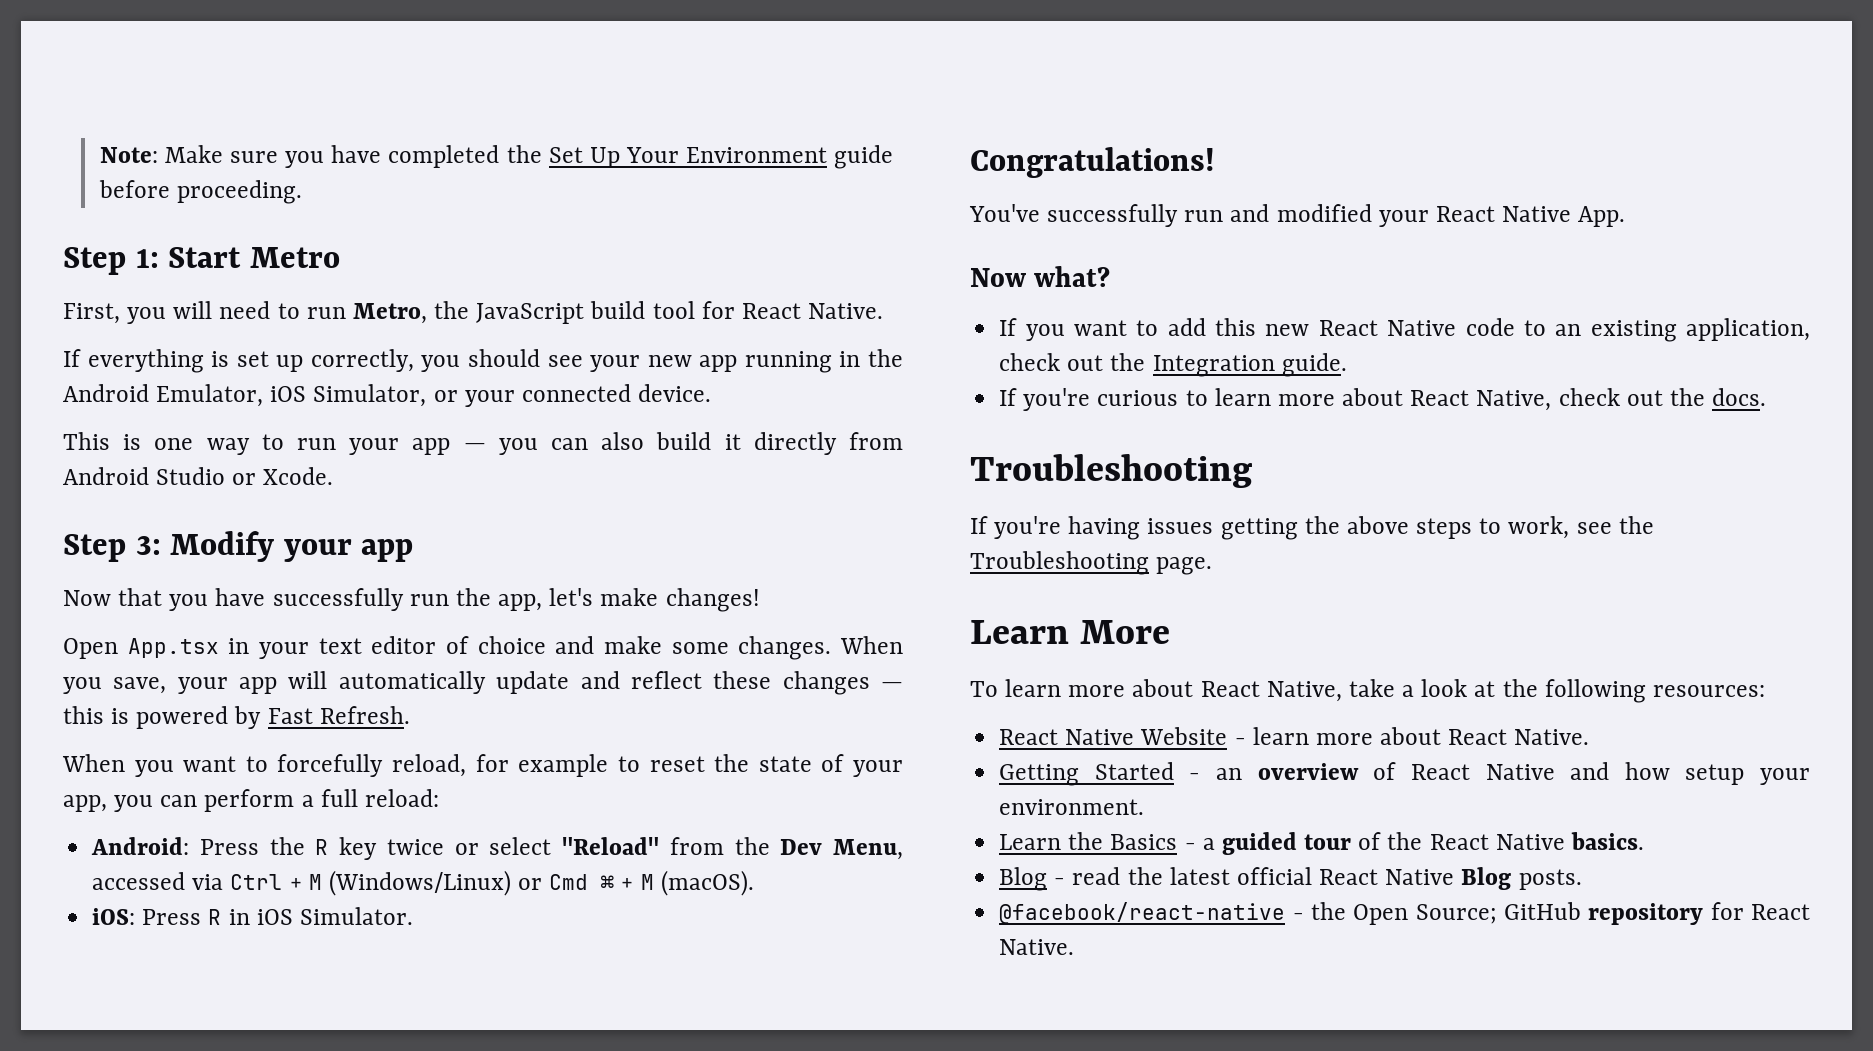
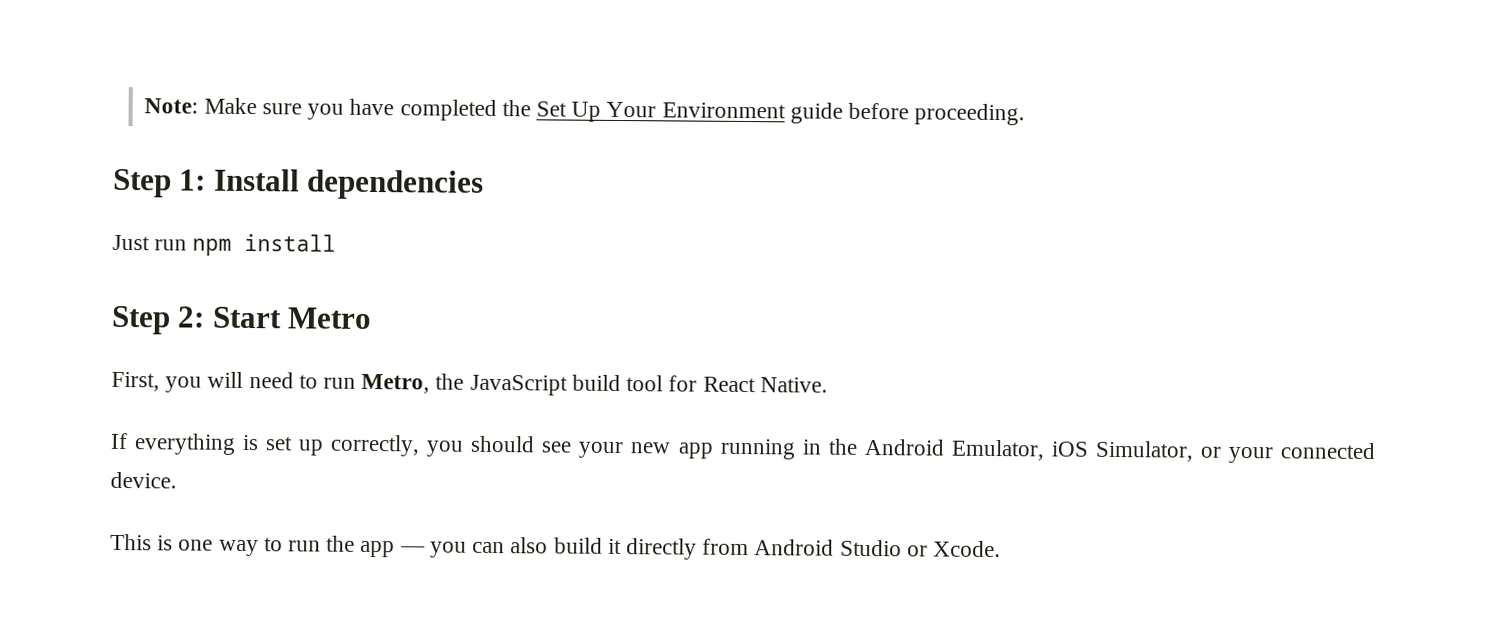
(159, 258) none -> [213,168,485,200] [112,233,337,256] [111,305,206,335] Install dependencies // Just run npm install // Step 2:
[349,438,400,455] your -> [326,535,356,552] the
[63,531,414,562] [63,588,760,612] [63,636,903,660] [63,671,903,695] [63,706,410,729] [62,754,904,777] [63,789,439,812] [91,837,903,860] [92,870,754,896] [92,907,413,925] [970,147,1215,178] [969,204,1626,227] [970,266,1111,287] [999,318,1811,342] [999,353,1347,377] [999,388,1767,411] [970,454,1252,488] [970,516,1654,540] [970,551,1213,575] [970,620,1171,644] [970,679,1765,703] [999,727,1590,745] [999,762,1810,786] [999,799,1145,815] [999,832,1644,855] [999,867,1582,891] [999,902,1810,925] [999,939,1075,955] // Step 3: Modify your app // Now that you have successfully run the app, let's make changes! // Open App.tsx in your text editor of choice and make some changes. When you save, your app will automatically update and reflect these changes — this is powered by Fast Refresh. // When you want to forcefully reload, for example to reset the state of your app, you can perform a full reload: // Android: Press the R key twice or select "Reload" from the Dev Menu, accessed via Ctrl + M (Windows/Linux) or Cmd ⌘ + M (macOS). // iOS: Press R in iOS Simulator. // Congratulations! // You've successfully run and modified your React Native App. // Now what? // If you want to add this new React Native code to an existing application, check out the Integration guide. // If you're curious to learn more about React Native, check out the docs. // Troubleshooting // If you're having issues getting the above steps to work, see the Troubleshooting page. // Learn More // To learn more about React Native, take a look at the following resources: // React Native Website - learn more about React Native. // Getting Started - an overview of React Native and how setup your environment. // Learn the Basics - a guided tour of the React Native basics. // Blog - read the latest official React Native Blog posts. // @facebook/react-native - the Open Source; GitHub repository for React Native. -> (1001, 549) none

